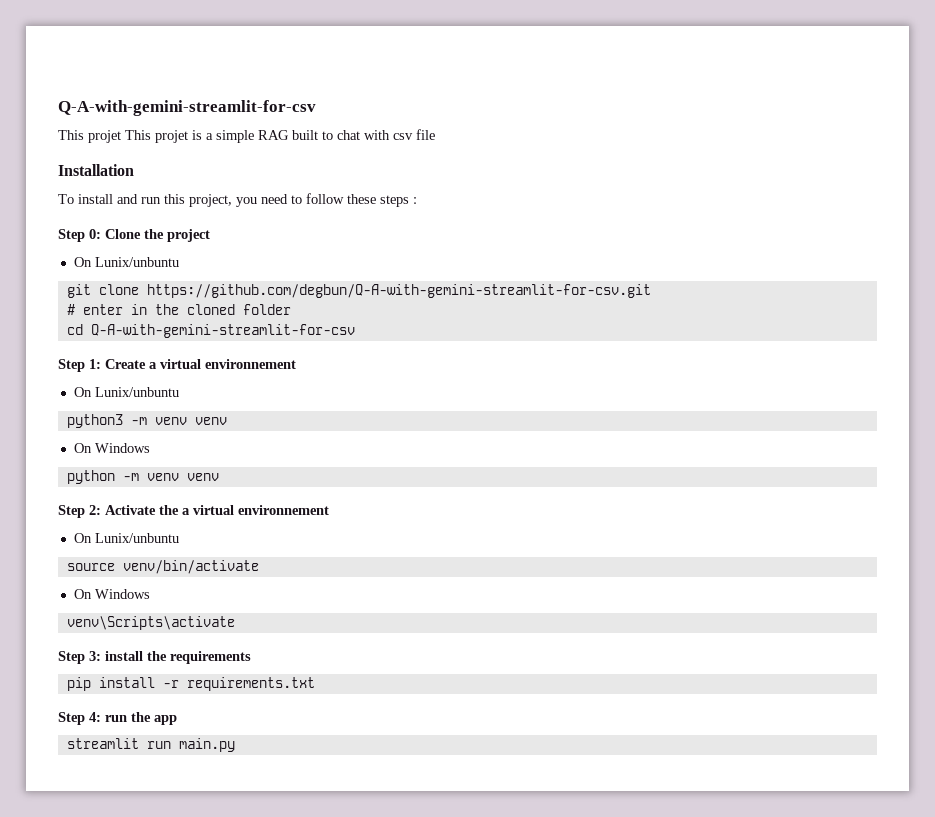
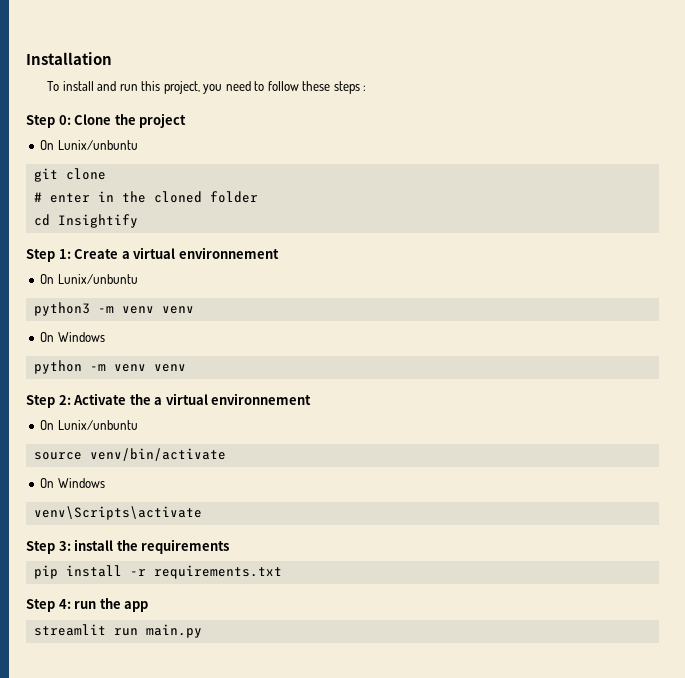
[58,100,316,116] [58,129,435,143] Q-A-with-gemini-streamlit-for-csv // This projet This projet is a simple RAG built to chat with csv file // -> (26, 58) none
[146,284,651,298] https://github.com/degbun/Q-A-with-gemini-streamlit-for-csv.git -> (106, 174) none
[90,324,355,338] Q-A-with-gemini-streamlit-for-csv -> [57,214,138,228] Insightify

